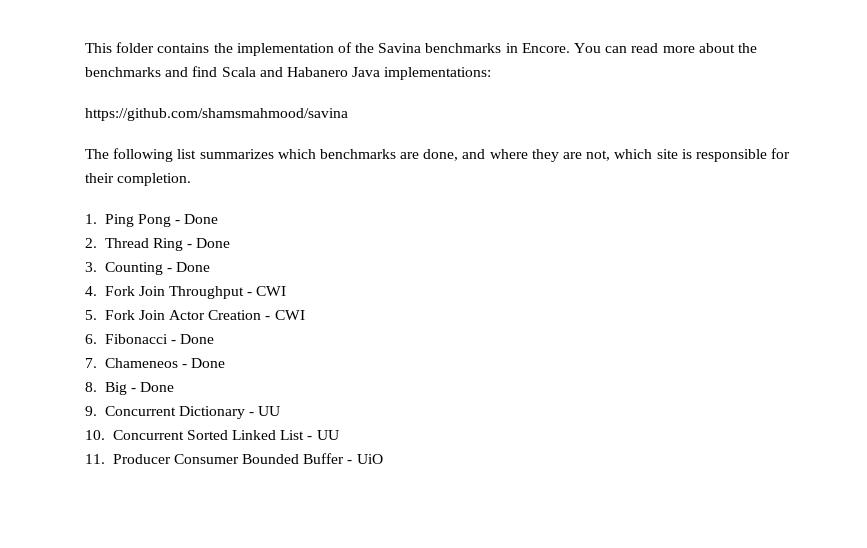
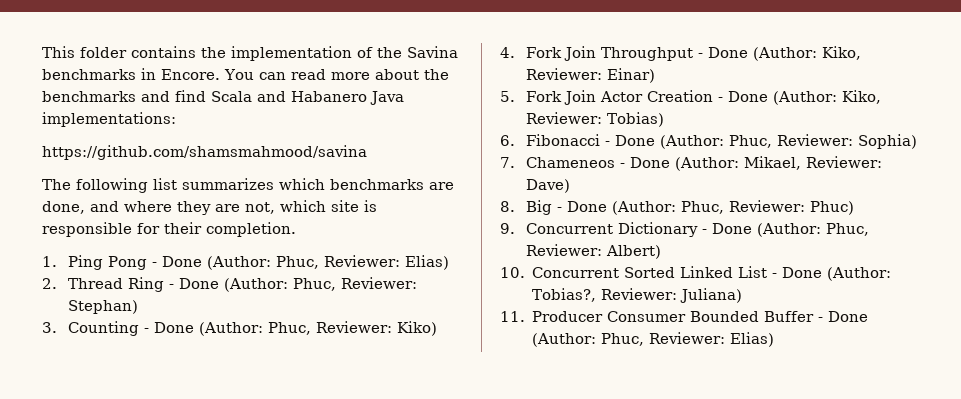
(219, 219) none -> [207,255,450,270] (Author: Phuc, Reviewer: Elias)
(231, 243) none -> [224,277,418,292] [68,300,139,314] (Author: Phuc, Reviewer: Stephan)
(211, 267) none -> [199,321,438,336] (Author: Phuc, Reviewer: Kiko)
[256,286,287,296] CWI -> [708,46,862,61] [526,68,656,83] Done (Author: Kiko, Reviewer: Einar)
[274,310,305,320] CWI -> [728,90,882,105] [526,112,665,127] Done (Author: Kiko, Reviewer: Tobias)
(215, 339) none -> [660,134,918,149] (Author: Phuc, Reviewer: Sophia)
(226, 363) none -> [675,156,883,171] [526,179,571,193] (Author: Mikael, Reviewer: Dave)
(175, 387) none -> [612,200,855,215] (Author: Phuc, Reviewer: Phuc)
[258,406,281,416] UU -> [712,223,870,237] [526,244,662,259] Done (Author: Phuc, Reviewer: Albert)
[316,430,339,440] UU -> [782,267,892,281] [532,288,743,303] Done (Author: Tobias?, Reviewer: Juliana)
[356,454,383,464] UiO -> [828,311,869,322] [532,332,775,347] Done (Author: Phuc, Reviewer: Elias)

